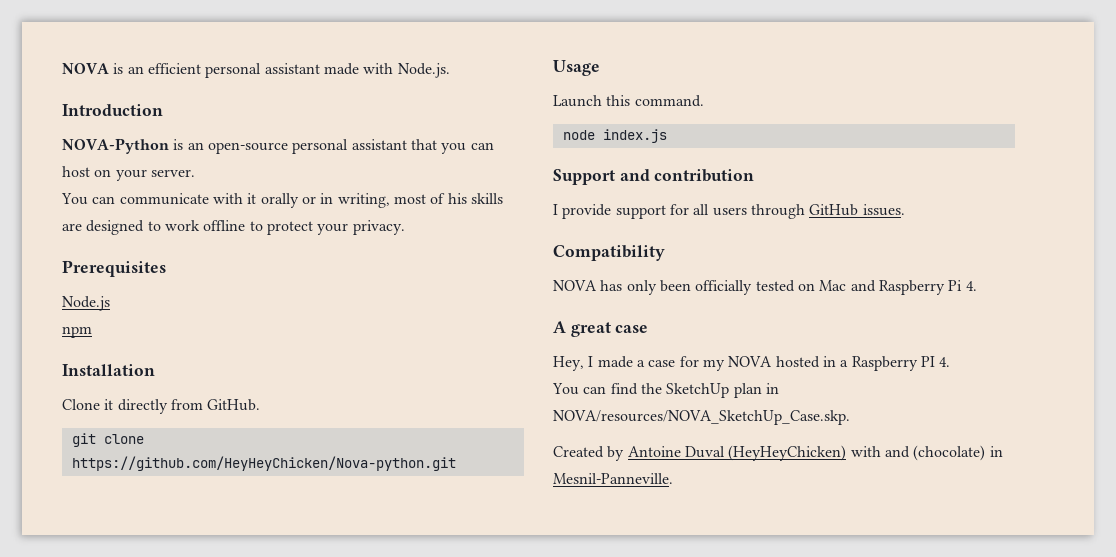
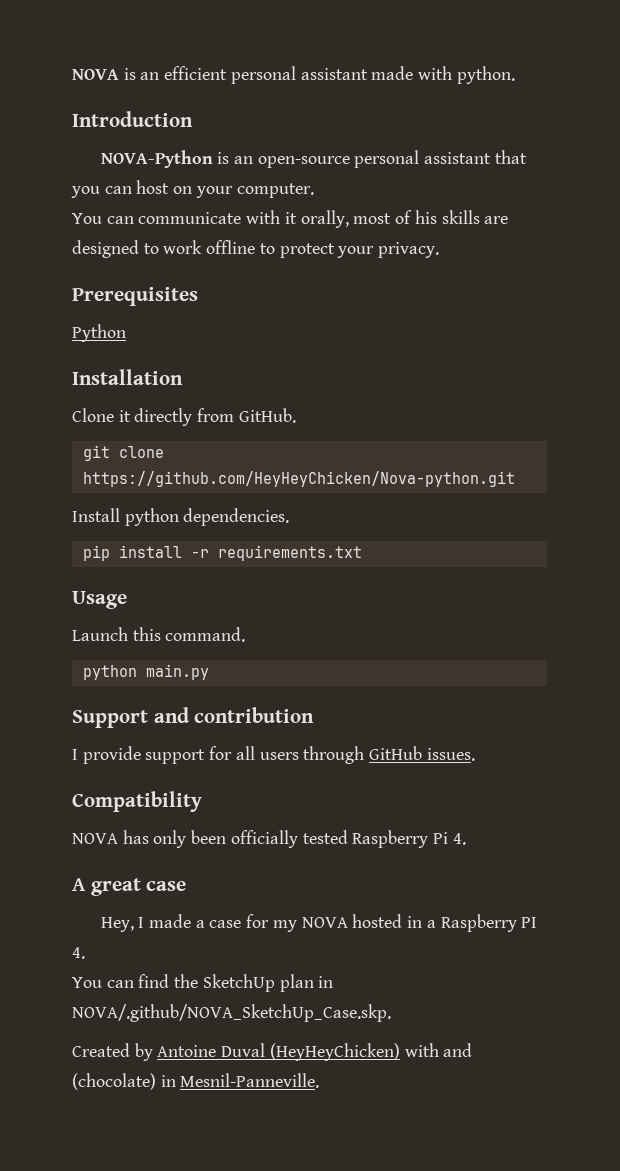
[397,63,450,78] Node.js. -> [456,66,515,84] python.
[150,169,195,177] server. -> [236,183,314,198] computer.
[260,193,390,208] orally or in writing, -> [300,210,349,228] orally,
[62,296,110,311] [62,326,92,338] Node.js // npm -> [72,324,126,342] Python
(456, 463) none -> [72,508,290,526] [82,545,362,561] // Install python dependencies. // pip install -r requirements.txt
[562,129,667,143] node index.js -> [82,664,209,680] python main.py
[797,280,876,292] on Mac and -> (348, 837) none
[553,410,850,425] NOVA/resources/NOVA_SketchUp_Case.skp. -> [72,1004,391,1022] NOVA/.github/NOVA_SketchUp_Case.skp.

